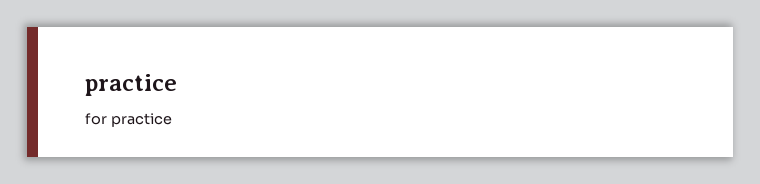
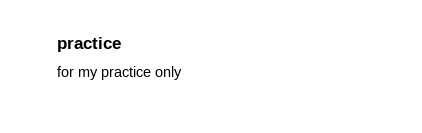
[110,113,172,127] practice -> [78,66,182,80] my practice only

